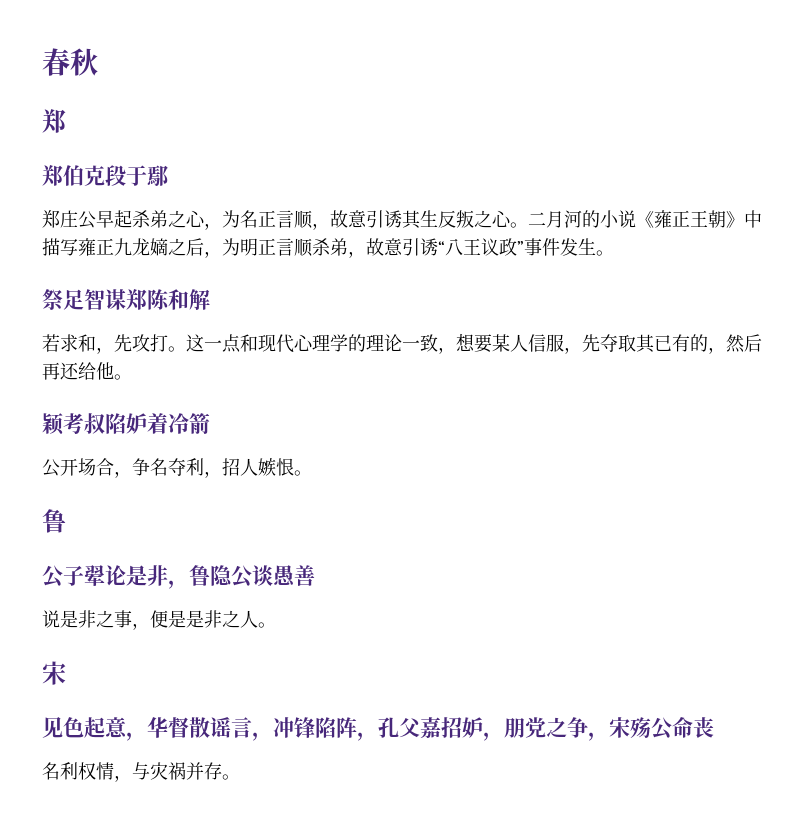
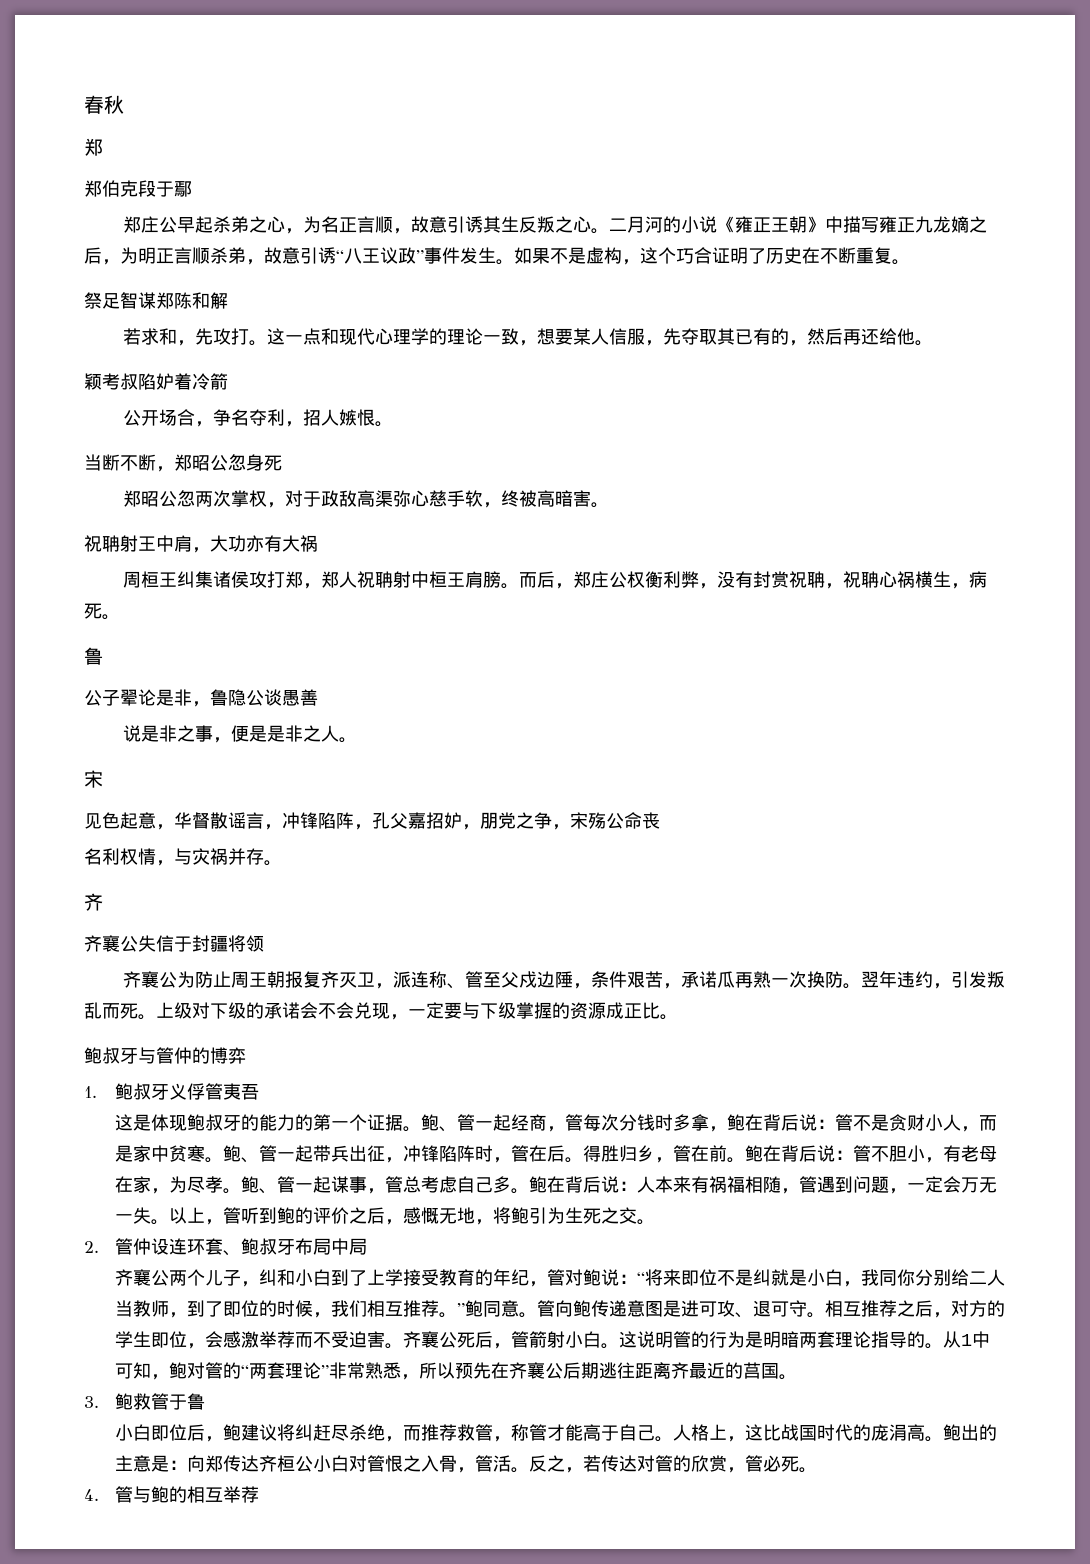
(614, 253) none -> [514,247,910,265] 如果不是虚构，这个巧合证明了历史在不断重复。
(312, 473) none -> [84,454,282,472] [122,490,609,508] [84,535,318,553] [122,571,987,589] [84,603,120,620] // 当断不断，郑昭公忽身死 // 郑昭公忽两次掌权，对于政敌高渠弥心慈手软，终被高暗害。 // 祝聃射王中肩，大功亦有大祸 // 周桓王纠集诸侯攻打郑，郑人祝聃射中桓王肩膀。而后，郑庄公权衡利弊，没有封赏祝聃，祝聃心祸横生，病死。
(240, 777) none -> [84,893,103,911] [84,935,264,952] [122,971,1005,989] [84,1002,678,1020] [84,1047,246,1064] [84,1083,260,1100] [115,1114,998,1132] [115,1145,998,1163] [115,1176,998,1194] [115,1207,656,1225] [84,1238,368,1256] [115,1269,1006,1287] [115,1300,1006,1318] [115,1331,991,1349] [115,1362,798,1380] [84,1393,206,1410] [115,1424,998,1442] [115,1455,818,1473] [84,1486,260,1503] // 齐 // 齐襄公失信于封疆将领 // 齐襄公为防止周王朝报复齐灭卫，派连称、管至父戍边陲，条件艰苦，承诺瓜再熟一次换防。翌年违约，引发叛乱而死。上级对下级的承诺会不会兑现，一定要与下级掌握的资源成正比。 // 鲍叔牙与管仲的博弈 // 1.鲍叔牙义俘管夷吾 // 这是体现鲍叔牙的能力的第一个证据。鲍、管一起经商，管每次分钱时多拿，鲍在背后说：管不是贪财小人，而是家中贫寒。鲍、管一起带兵出征，冲锋陷阵时，管在后。得胜归乡，管在前。鲍在背后说：管不胆小，有老母在家，为尽孝。鲍、管一起谋事，管总考虑自己多。鲍在背后说：人本来有祸福相随，管遇到问题，一定会万无一失。以上，管听到鲍的评价之后，感慨无地，将鲍引为生死之交。 // 2.管仲设连环套、鲍叔牙布局中局 // 齐襄公两个儿子，纠和小白到了上学接受教育的年纪，管对鲍说：“将来即位不是纠就是小白，我同你分别给二人当教师，到了即位的时候，我们相互推荐。”鲍同意。管向鲍传递意图是进可攻、退可守。相互推荐之后，对方的学生即位，会感激举荐而不受迫害。齐襄公死后，管箭射小白。这说明管的行为是明暗两套理论指导的。从1中可知，鲍对管的“两套理论”非常熟悉，所以预先在齐襄公后期逃往距离齐最近的莒国。 // 3.鲍救管于鲁 // 小白即位后，鲍建议将纠赶尽杀绝，而推荐救管，称管才能高于自己。人格上，这比战国时代的庞涓高。鲍出的主意是：向郑传达齐桓公小白对管恨之入骨，管活。反之，若传达对管的欣赏，管必死。 // 4.管与鲍的相互举荐

